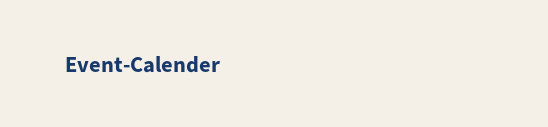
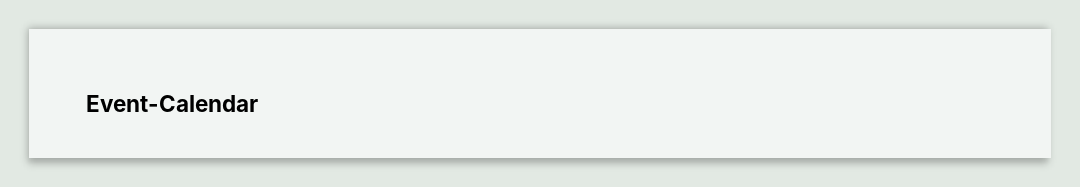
[65,56,220,73] Event-Calender -> [86,95,258,112] Event-Calendar

